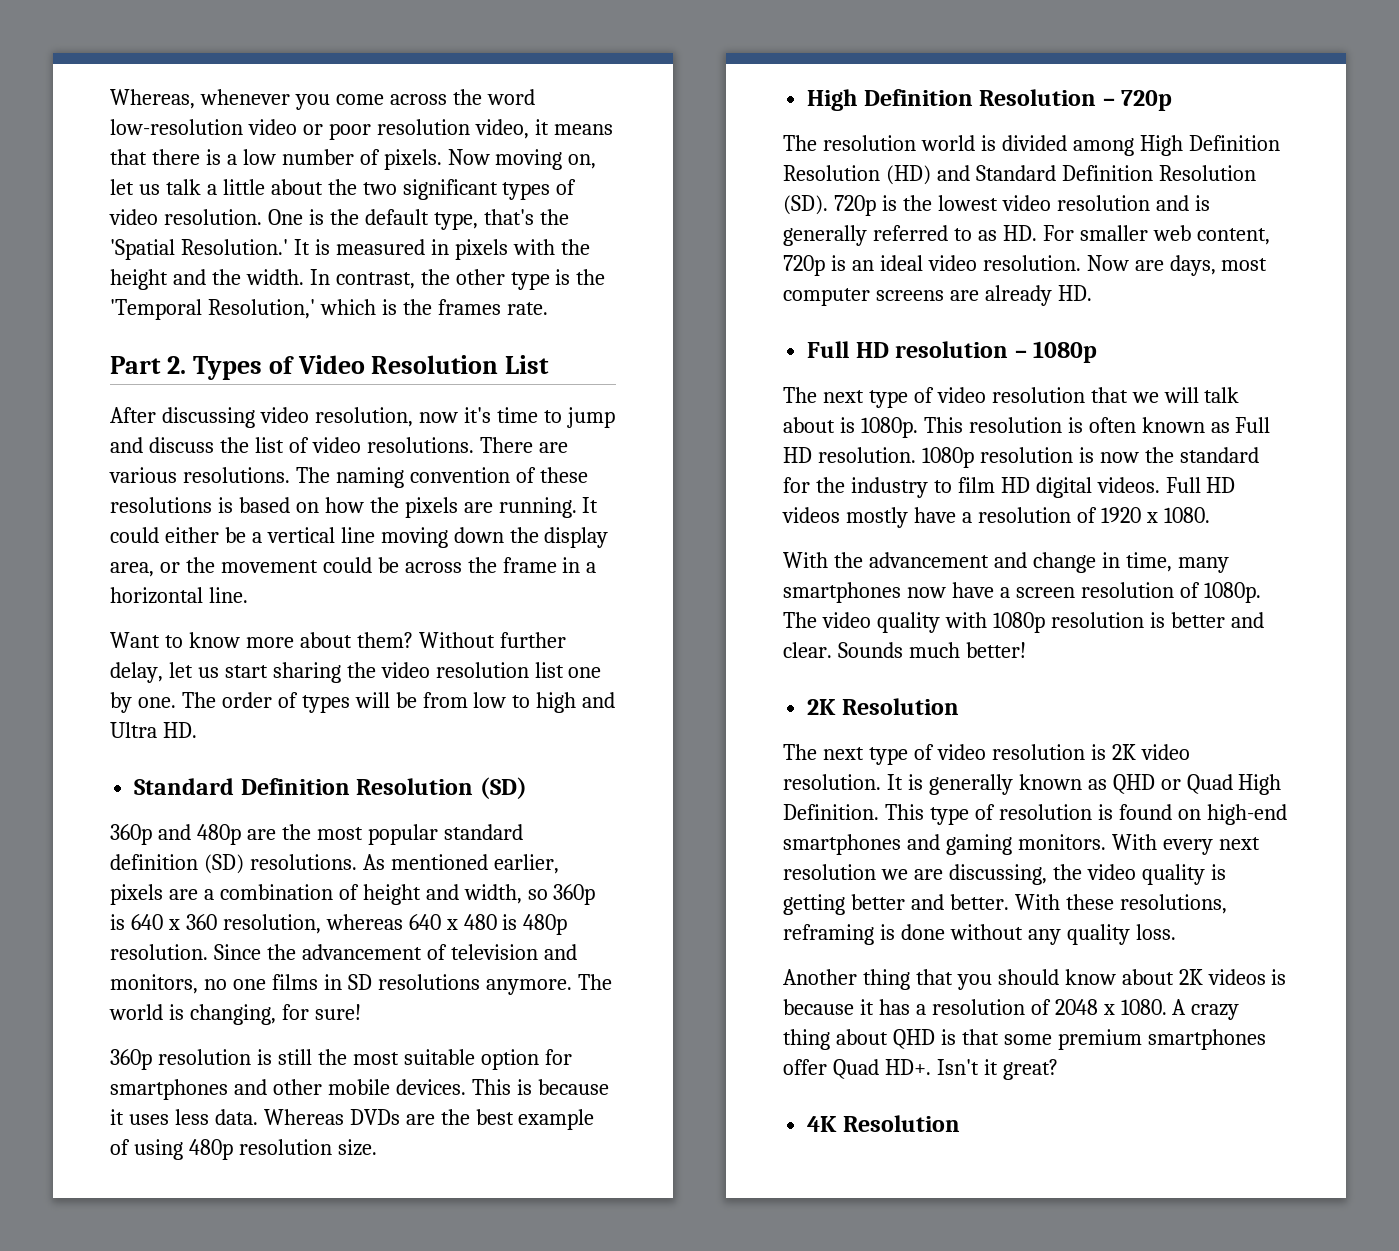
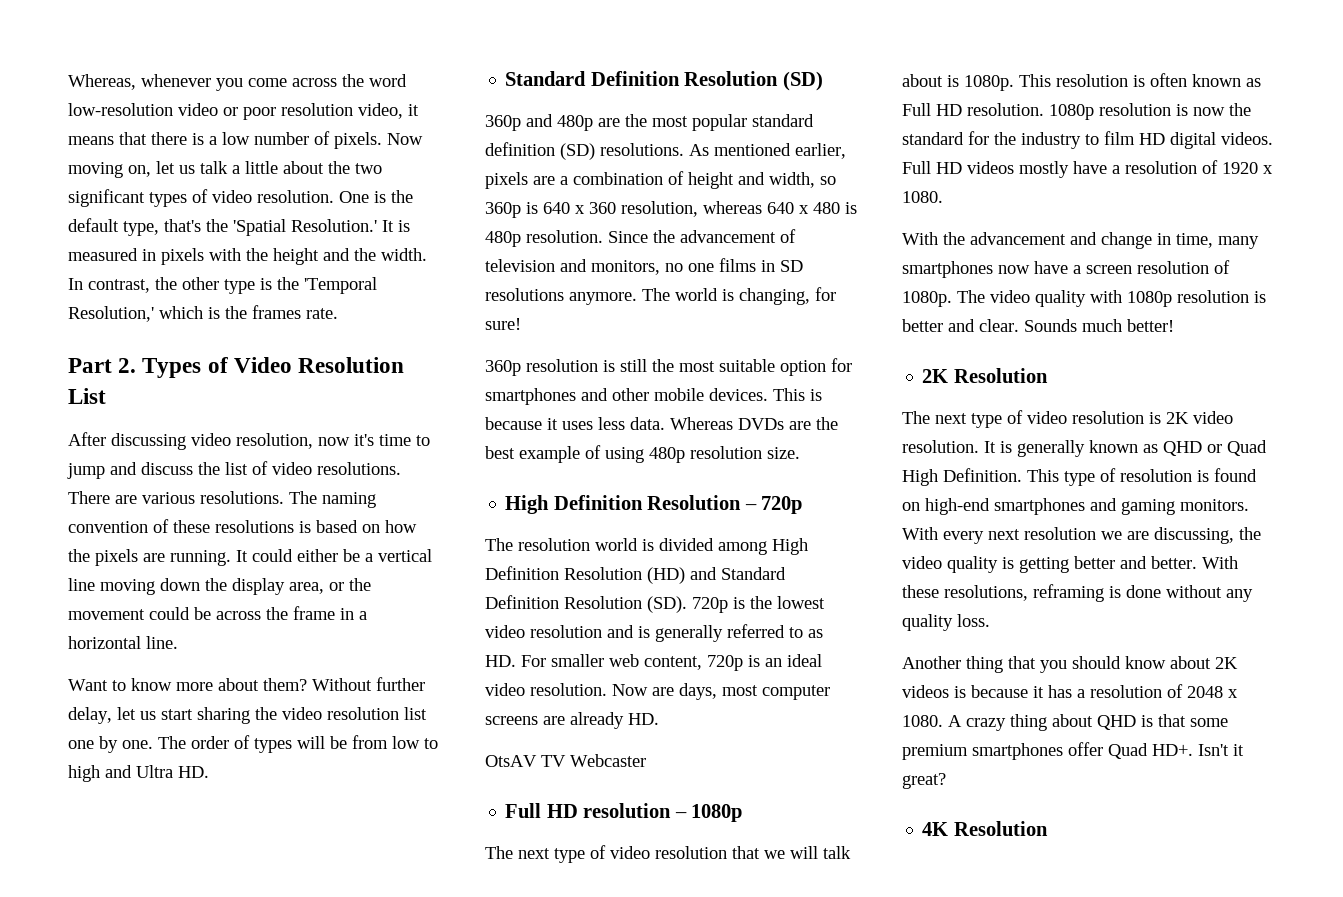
(1092, 293) none -> [485,754,646,767] // OtsAV TV Webcaster

